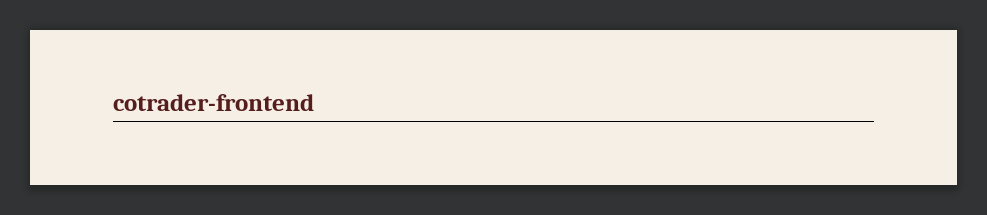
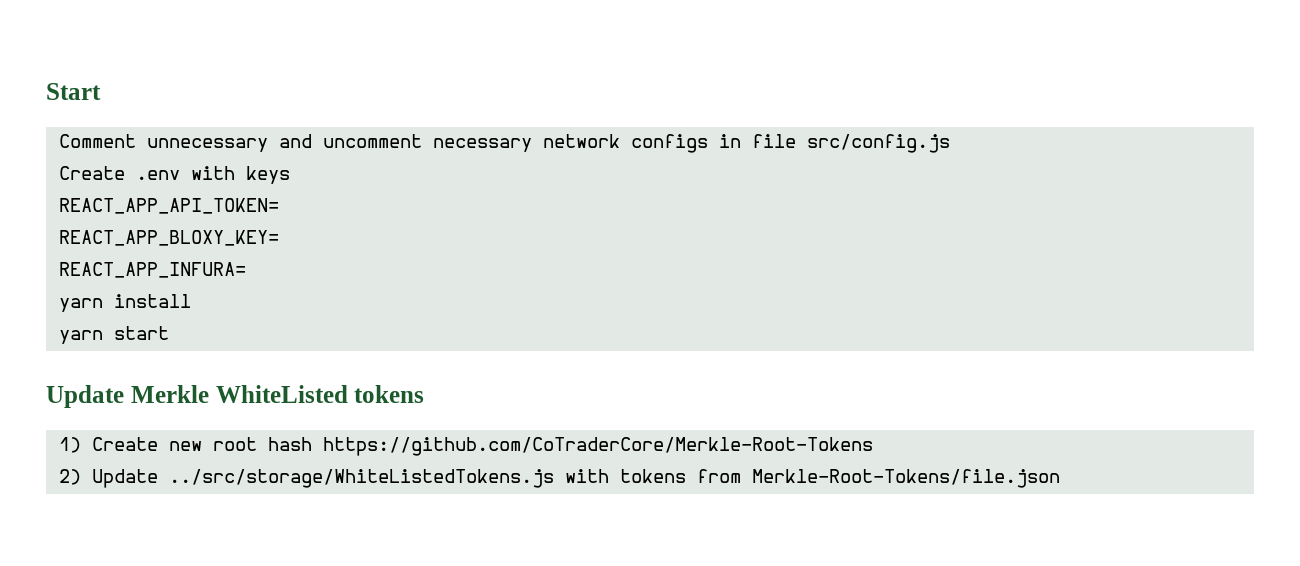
[113,94,314,111] cotrader-frontend -> [46,83,101,100] [58,134,950,153] [58,166,290,184] [58,198,279,214] [58,230,279,246] [58,262,246,278] [58,294,191,312] [58,326,169,344] [46,385,425,408] [58,437,873,456] [58,469,1060,488] Start // Comment unnecessary and uncomment necessary network configs in file src/config.js // Create .env with keys // REACT_APP_API_TOKEN= // REACT_APP_BLOXY_KEY= // REACT_APP_INFURA= // yarn install // yarn start // Update Merkle WhiteListed tokens // 1) Create new root hash https://github.com/CoTraderCore/Merkle-Root-Tokens // 2) Update ../src/storage/WhiteListedTokens.js with tokens from Merkle-Root-Tokens/file.json

